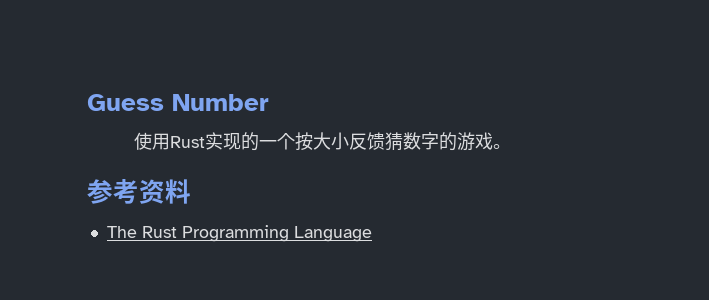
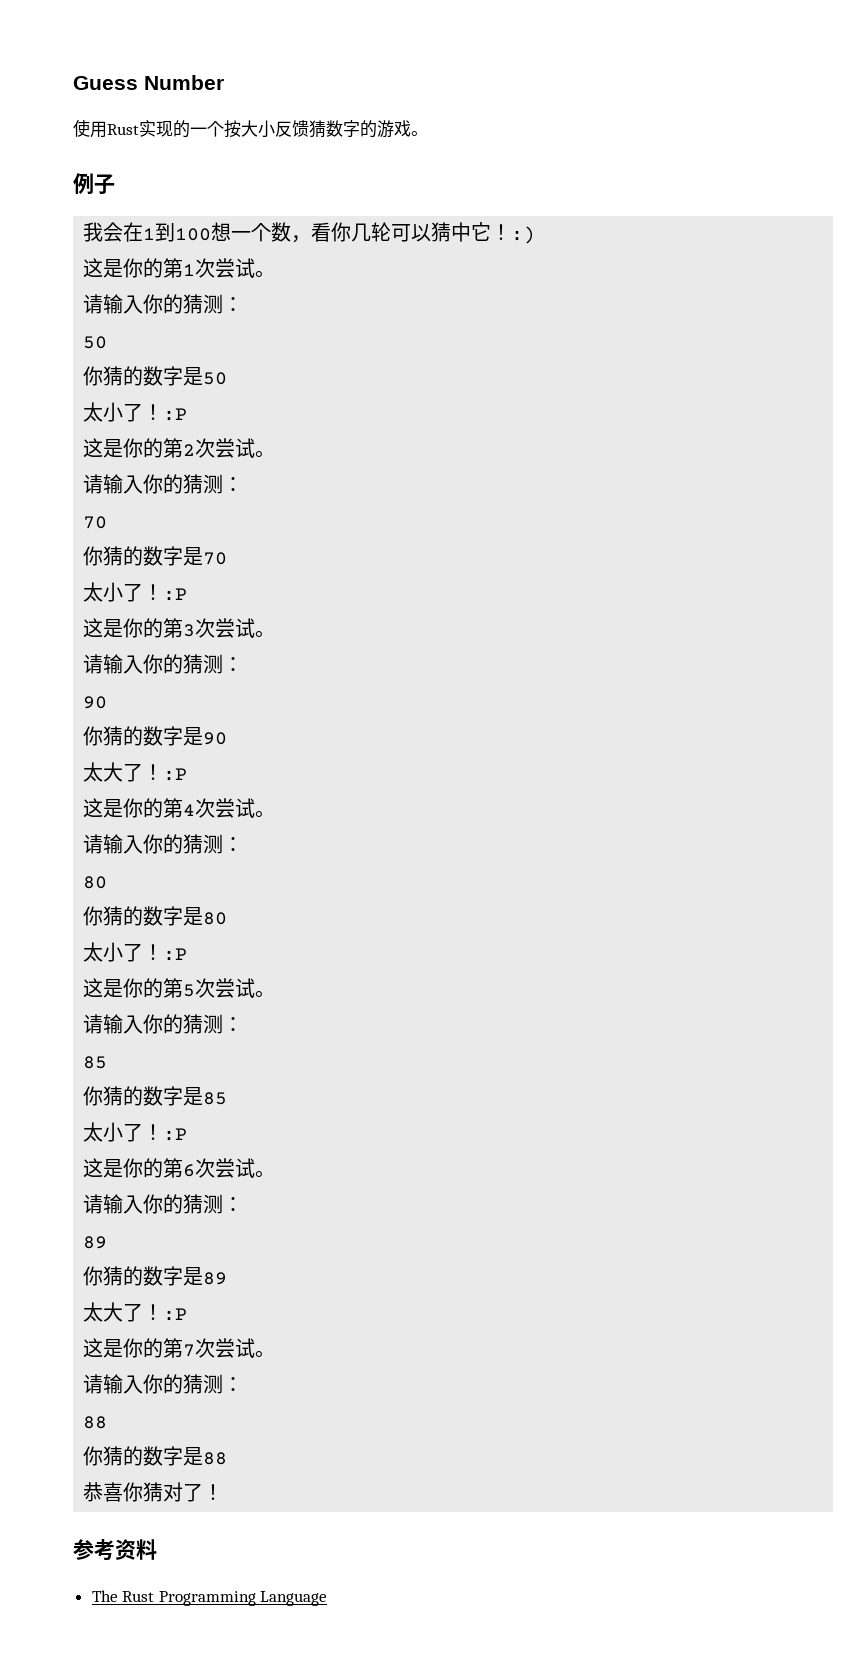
(511, 146) none -> [73,173,115,195] [83,222,536,244] [83,258,276,278] [83,294,244,314] [83,336,108,349] [83,366,228,386] [83,402,188,422] [83,438,276,458] [83,474,244,494] [83,516,108,529] [83,546,228,566] [83,582,188,602] [83,618,276,638] [83,654,244,674] [83,696,108,709] [83,726,228,746] [83,762,188,782] [83,798,276,818] [83,834,244,854] [83,876,108,889] [83,906,228,926] [83,942,188,962] [83,978,276,998] [83,1014,244,1034] [83,1056,108,1069] [83,1086,228,1106] [83,1122,188,1142] [83,1158,276,1178] [83,1194,244,1214] [83,1236,108,1249] [83,1266,228,1286] [83,1302,188,1322] [83,1338,276,1358] [83,1374,244,1394] [83,1416,108,1429] [83,1446,228,1466] [83,1482,224,1502] // 例子 // 我会在1到100想一个数，看你几轮可以猜中它！:) // 这是你的第1次尝试。 // 请输入你的猜测： // 50 // 你猜的数字是50 // 太小了！:P // 这是你的第2次尝试。 // 请输入你的猜测： // 70 // 你猜的数字是70 // 太小了！:P // 这是你的第3次尝试。 // 请输入你的猜测： // 90 // 你猜的数字是90 // 太大了！:P // 这是你的第4次尝试。 // 请输入你的猜测： // 80 // 你猜的数字是80 // 太小了！:P // 这是你的第5次尝试。 // 请输入你的猜测： // 85 // 你猜的数字是85 // 太小了！:P // 这是你的第6次尝试。 // 请输入你的猜测： // 89 // 你猜的数字是89 // 太大了！:P // 这是你的第7次尝试。 // 请输入你的猜测： // 88 // 你猜的数字是88 // 恭喜你猜对了！

